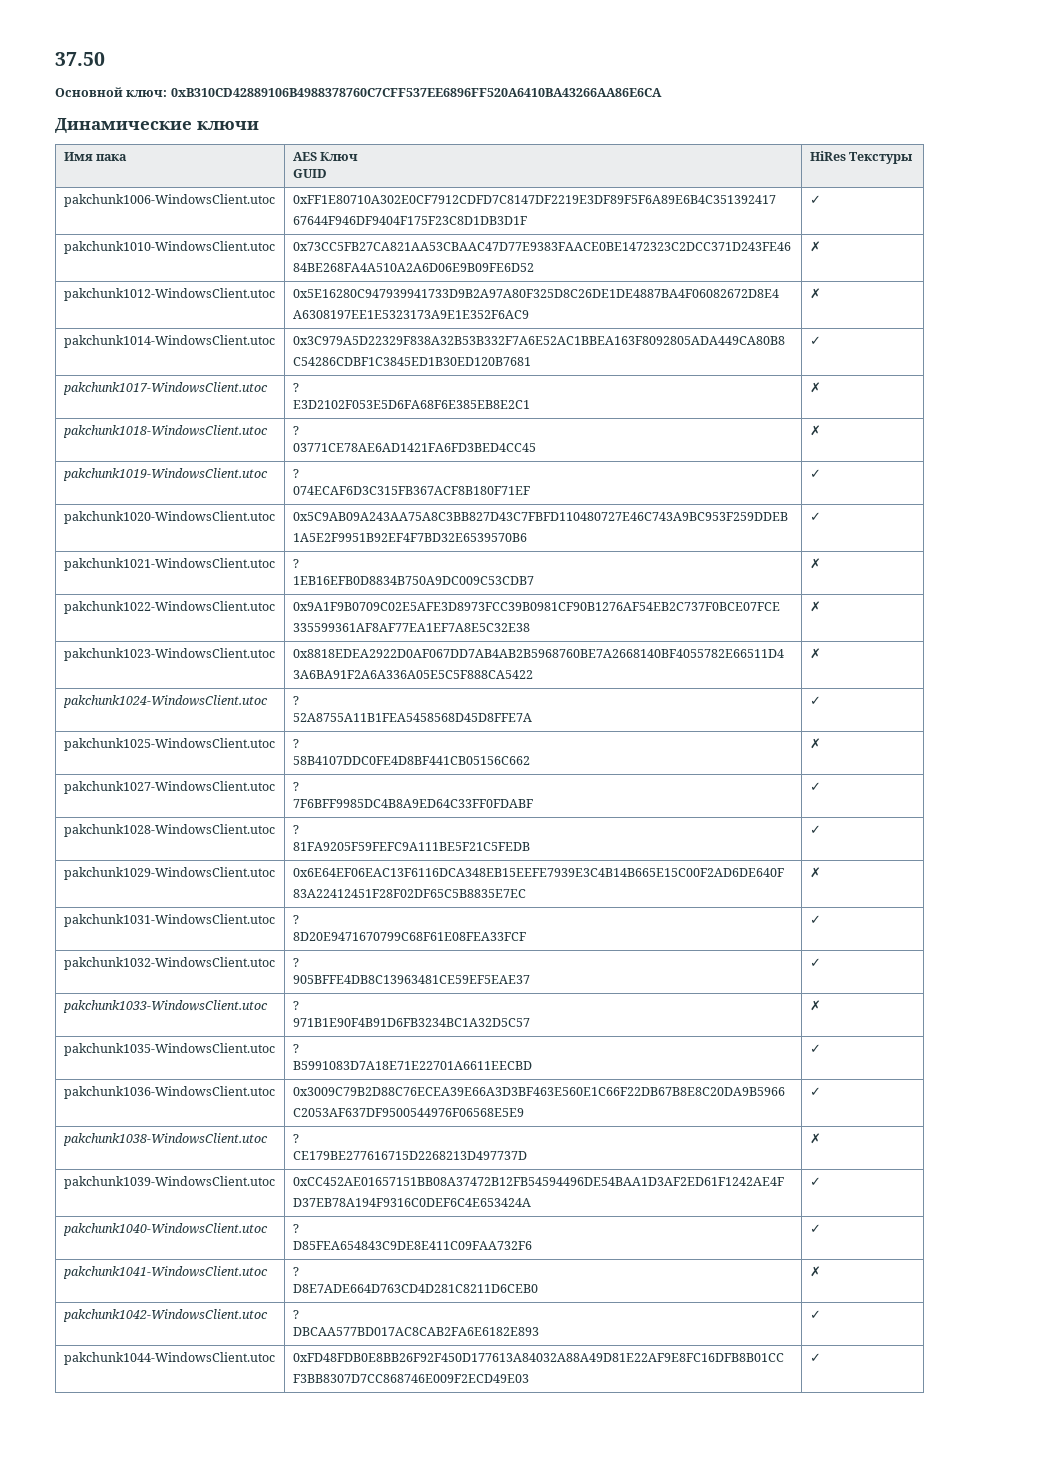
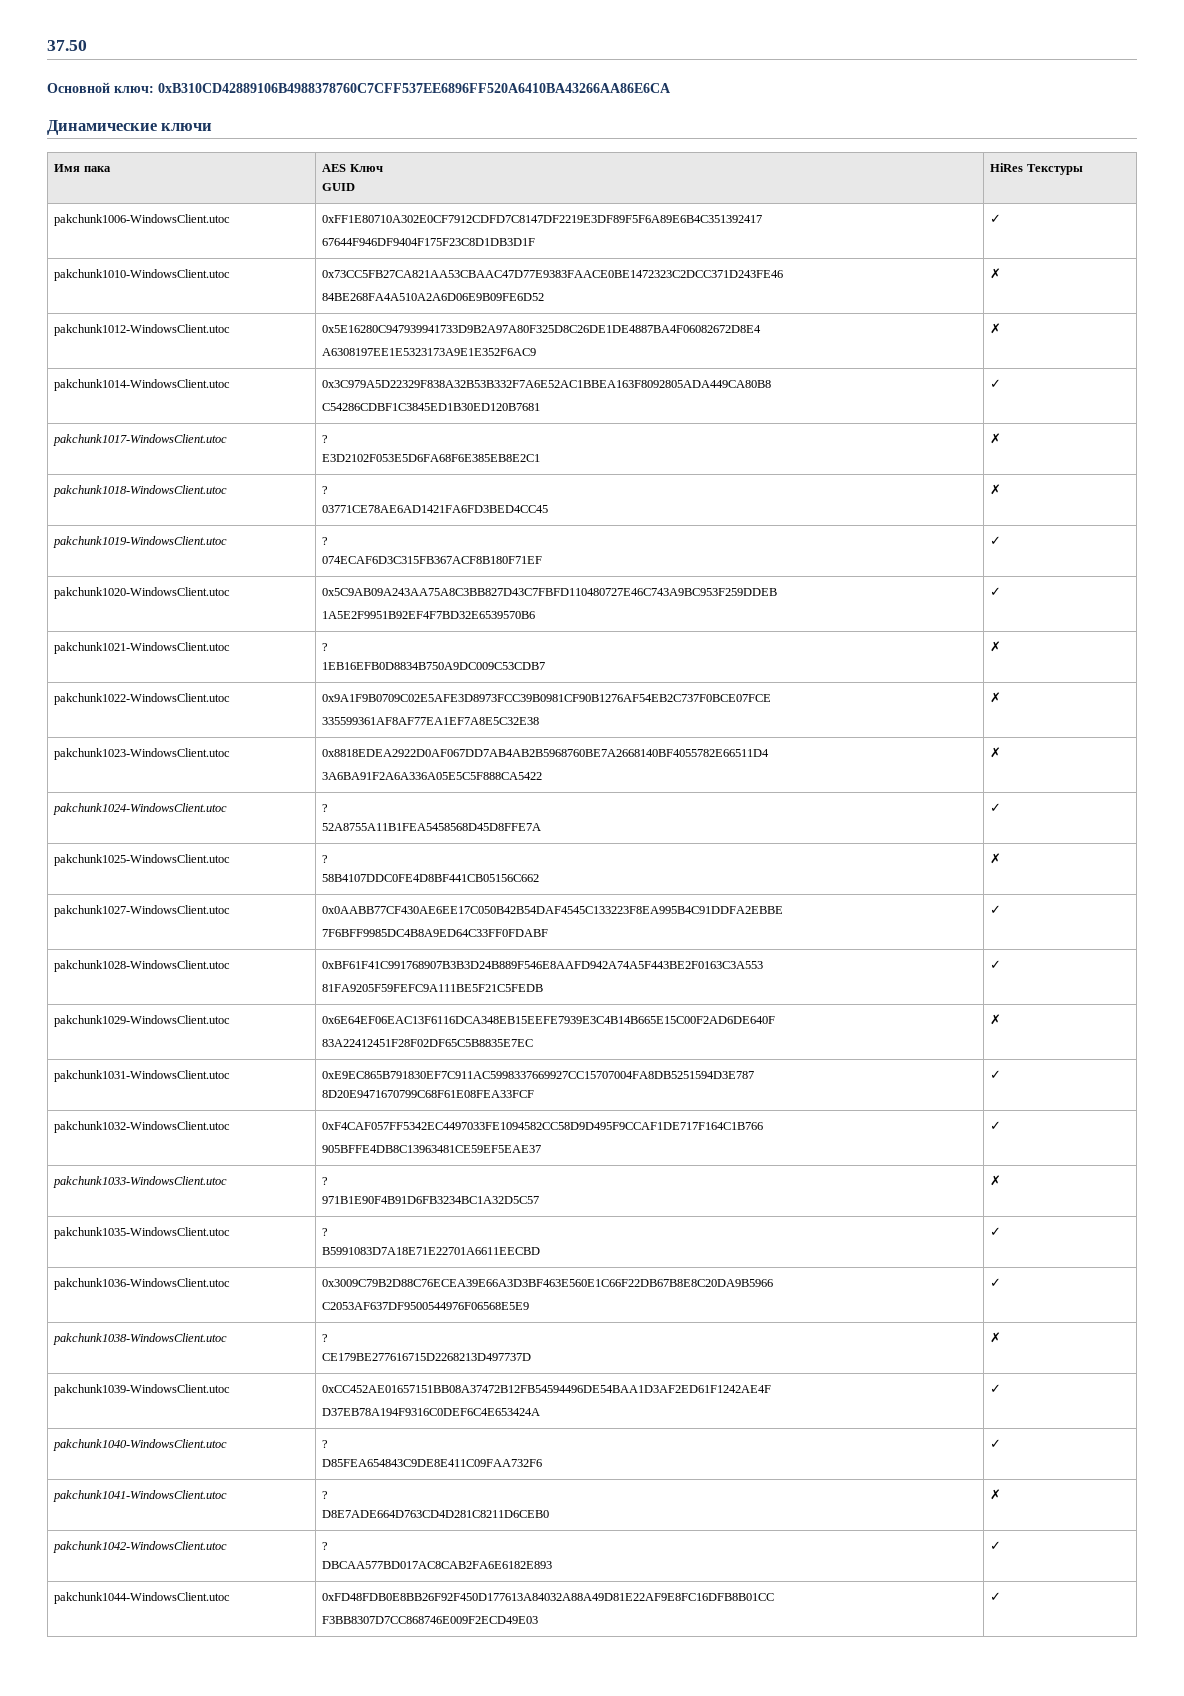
[292,782,299,791] ? -> [322,906,784,914] 0x0AABB77CF430AE6EE17C050B42B54DAF4545C133223F8EA995B4C91DDFA2EBBE
[292,825,299,834] ? -> [322,961,764,969] 0xBF61F41C991768907B3B3D24B889F546E8AAFD942A74A5F443BE2F0163C3A553
[292,915,299,924] ? -> [322,1071,755,1079] 0xE9EC865B791830EF7C911AC5998337669927CC15707004FA8DB5251594D3E787
[292,958,299,967] ? -> [322,1122,764,1130] 0xF4CAF057FF5342EC4497033FE1094582CC58D9D495F9CCAF1DE717F164C1B766

